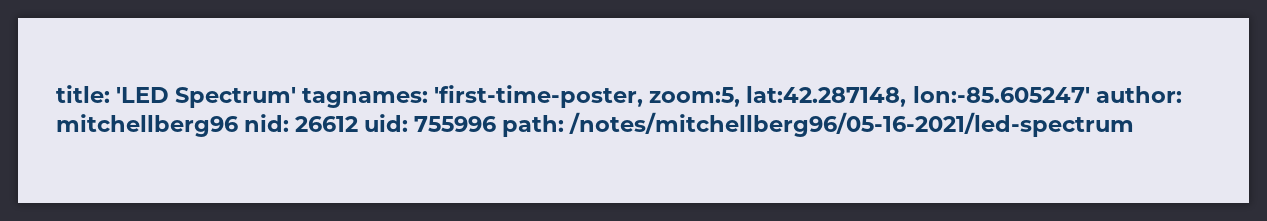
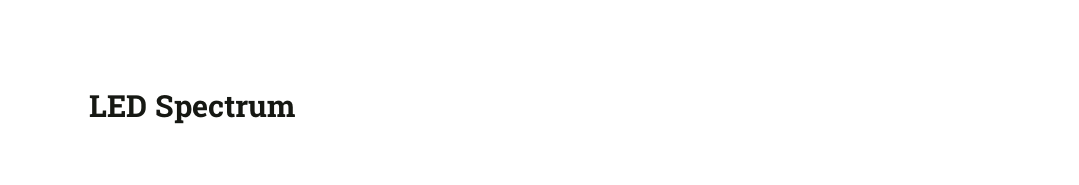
[56,85,1182,108] [56,112,1135,137] title: 'LED Spectrum' tagnames: 'first-time-poster, zoom:5, lat:42.287148, lon:-85.605247' author: mitchellberg96 nid: 26612 uid: 755996 path: /notes/mitchellberg96/05-16-2021/led-spectrum -> [89,94,296,124] LED Spectrum

